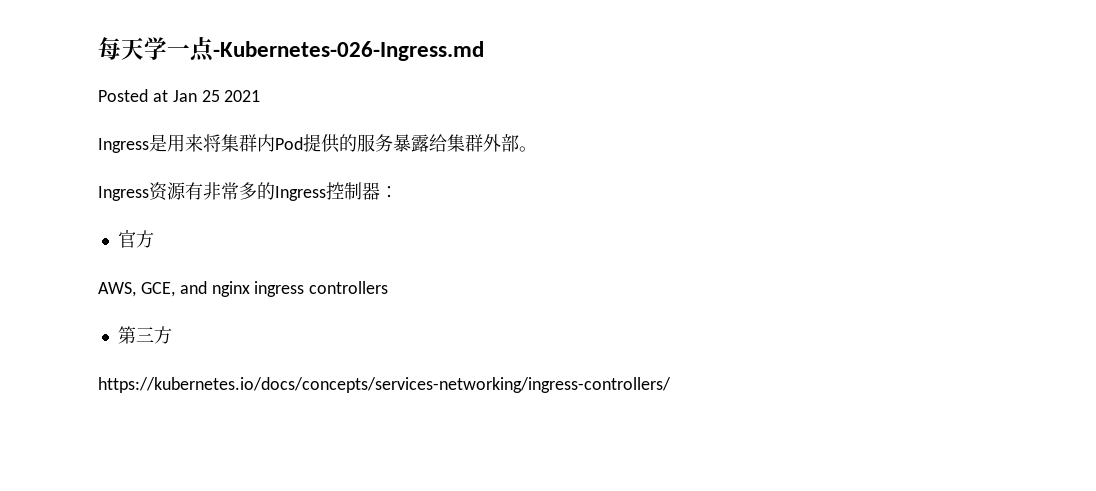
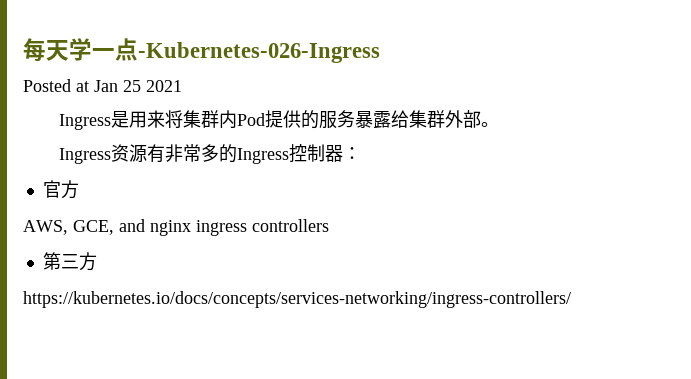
[213,41,484,61] -Kubernetes-026-Ingress.md -> [138,42,380,63] -Kubernetes-026-Ingress

